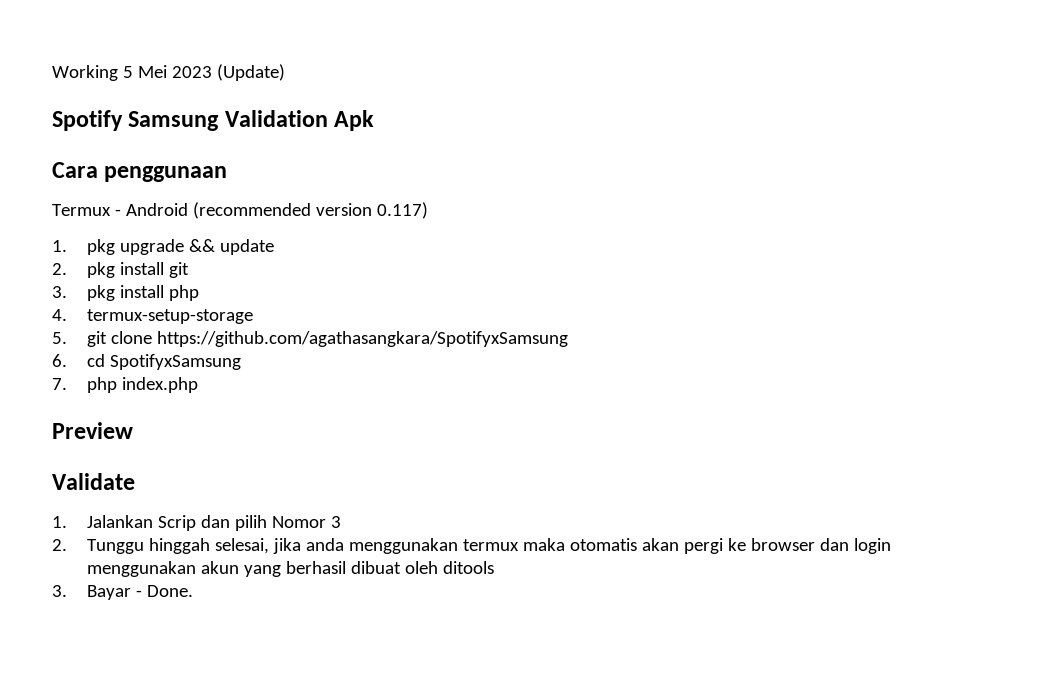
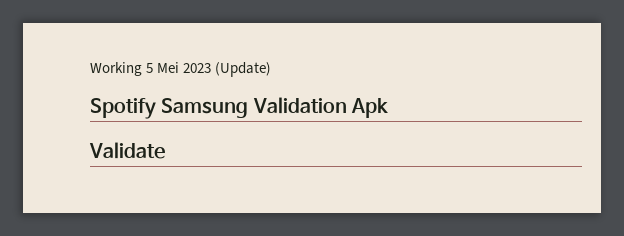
[52,162,228,182] [52,202,428,219] [52,239,274,255] [52,262,189,278] [52,285,199,301] [52,309,253,324] [52,331,568,347] [52,354,241,370] [52,377,198,393] [52,422,133,439] [52,473,135,490] [52,515,341,531] [52,538,891,554] [86,561,494,577] [52,585,193,600] Cara penggunaan // Termux - Android (recommended version 0.117) // 1. pkg upgrade && update // 2. pkg install git // 3. pkg install php // 4. termux-setup-storage // 5. git clone https://github.com/agathasangkara/SpotifyxSamsung // 6. cd SpotifyxSamsung // 7. php index.php // Preview // Validate // 1. Jalankan Scrip dan pilih Nomor 3 // 2. Tunggu hinggah selesai, jika anda menggunakan termux maka otomatis akan pergi ke browser dan login menggunakan akun yang berhasil dibuat oleh ditools // 3. Bayar - Done. -> [89,142,165,159] Validate

